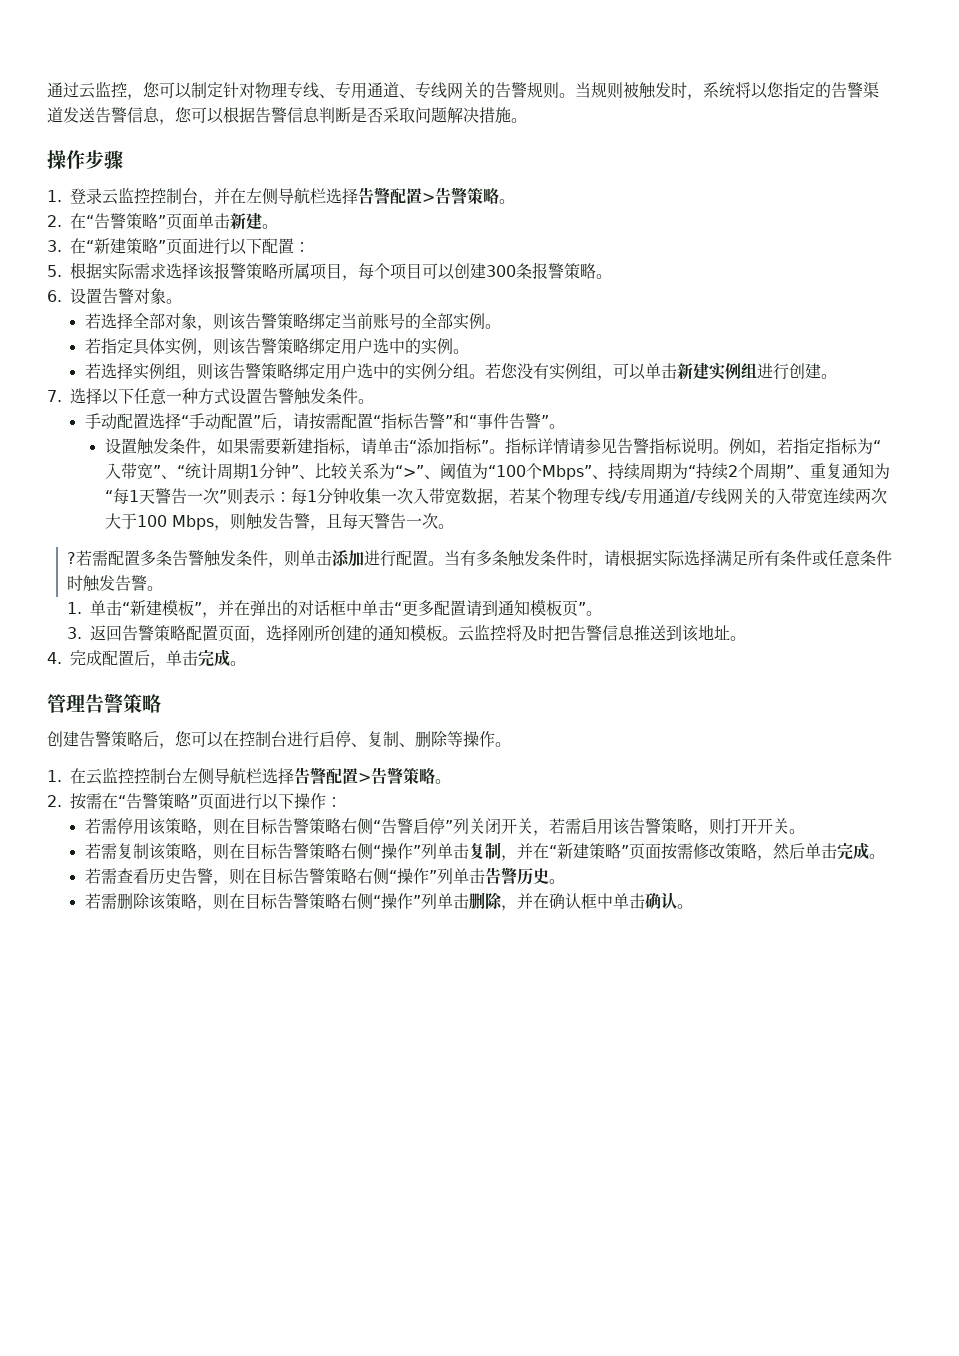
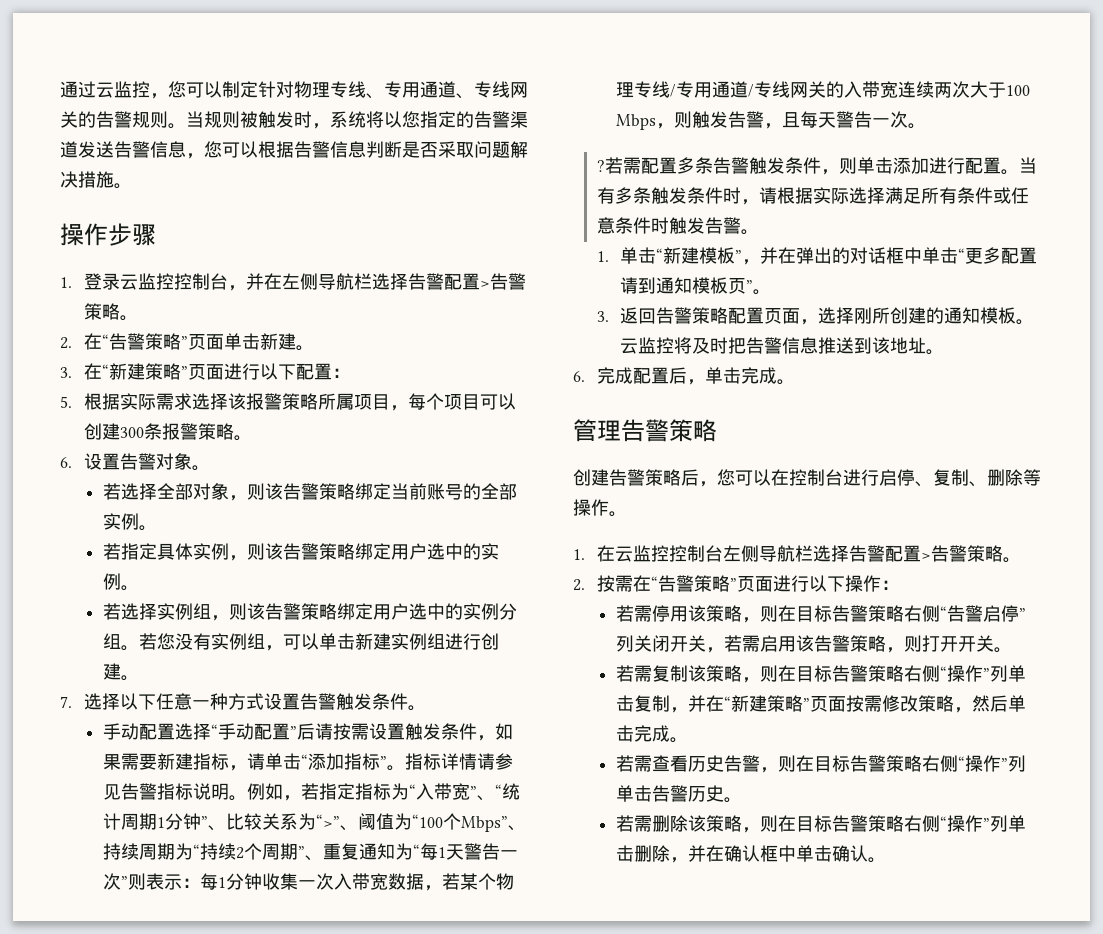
[276,413,565,431] ，请按需配置“指标告警”和“事件告警”。 // -> [314,723,369,740] 请按需
[47,652,62,664] 4. -> [573,371,585,382] 6.

